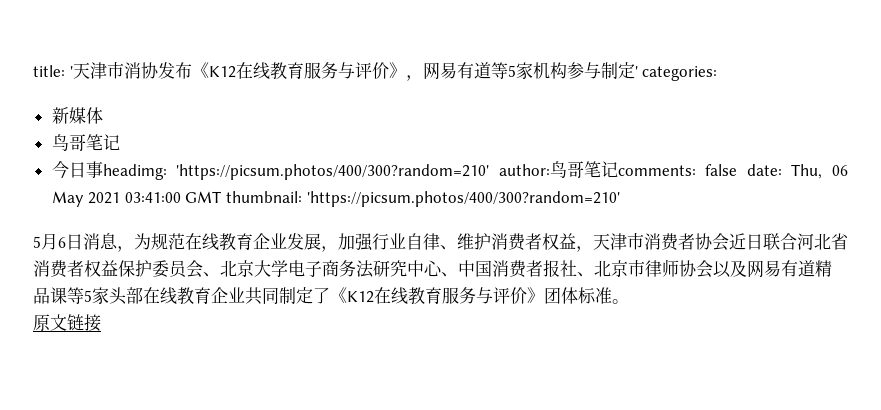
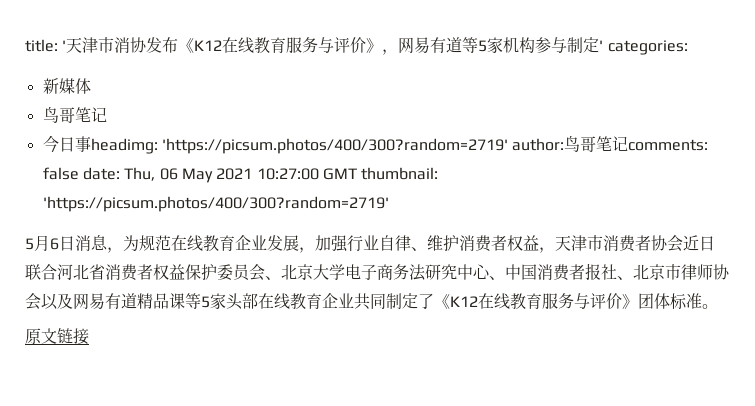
[176,164,490,180] 'https://picsum.photos/400/300?random=210' -> [161,138,508,154] 'https://picsum.photos/400/300?random=2719'
[124,192,181,203] 03:41:00 -> [256,168,319,180] 10:27:00
[306,191,620,207] 'https://picsum.photos/400/300?random=210' -> [42,196,389,212] 'https://picsum.photos/400/300?random=2719'

